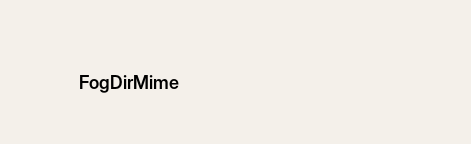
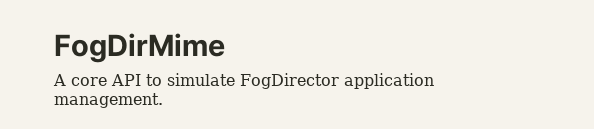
(179, 84) none -> [53,73,434,89] [54,93,163,108] // A core API to simulate FogDirector application management.

